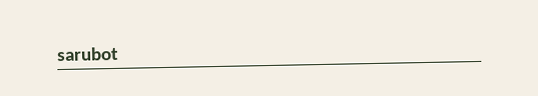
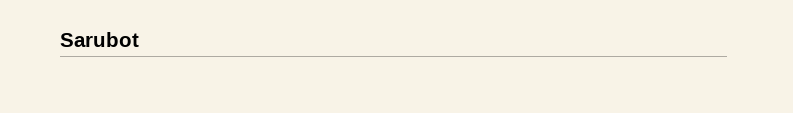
[56,46,119,62] sarubot -> [60,32,139,47] Sarubot

